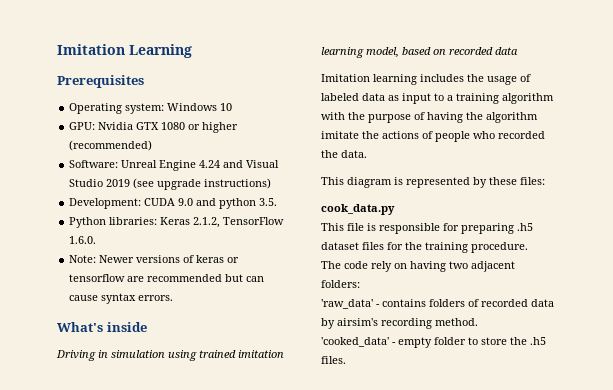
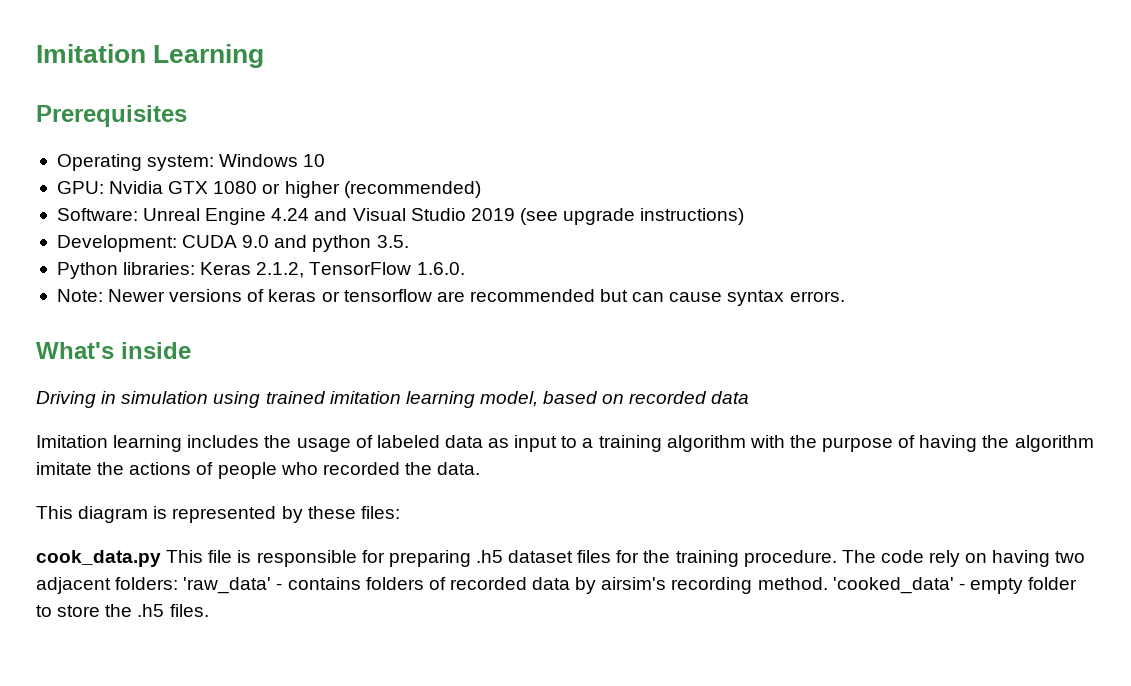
(395, 209) // -> (161, 558) none
(528, 247) // -> (837, 558) none
(360, 284) // -> (179, 583) none
(478, 322) // -> (828, 583) none

